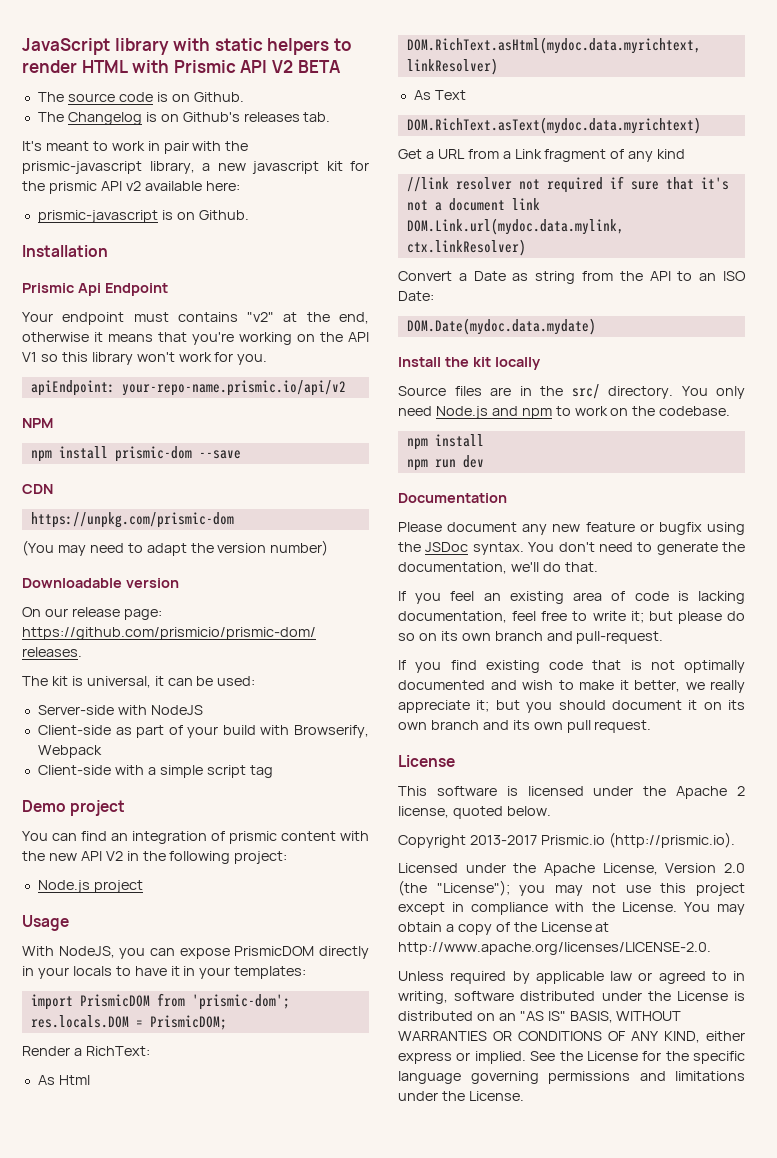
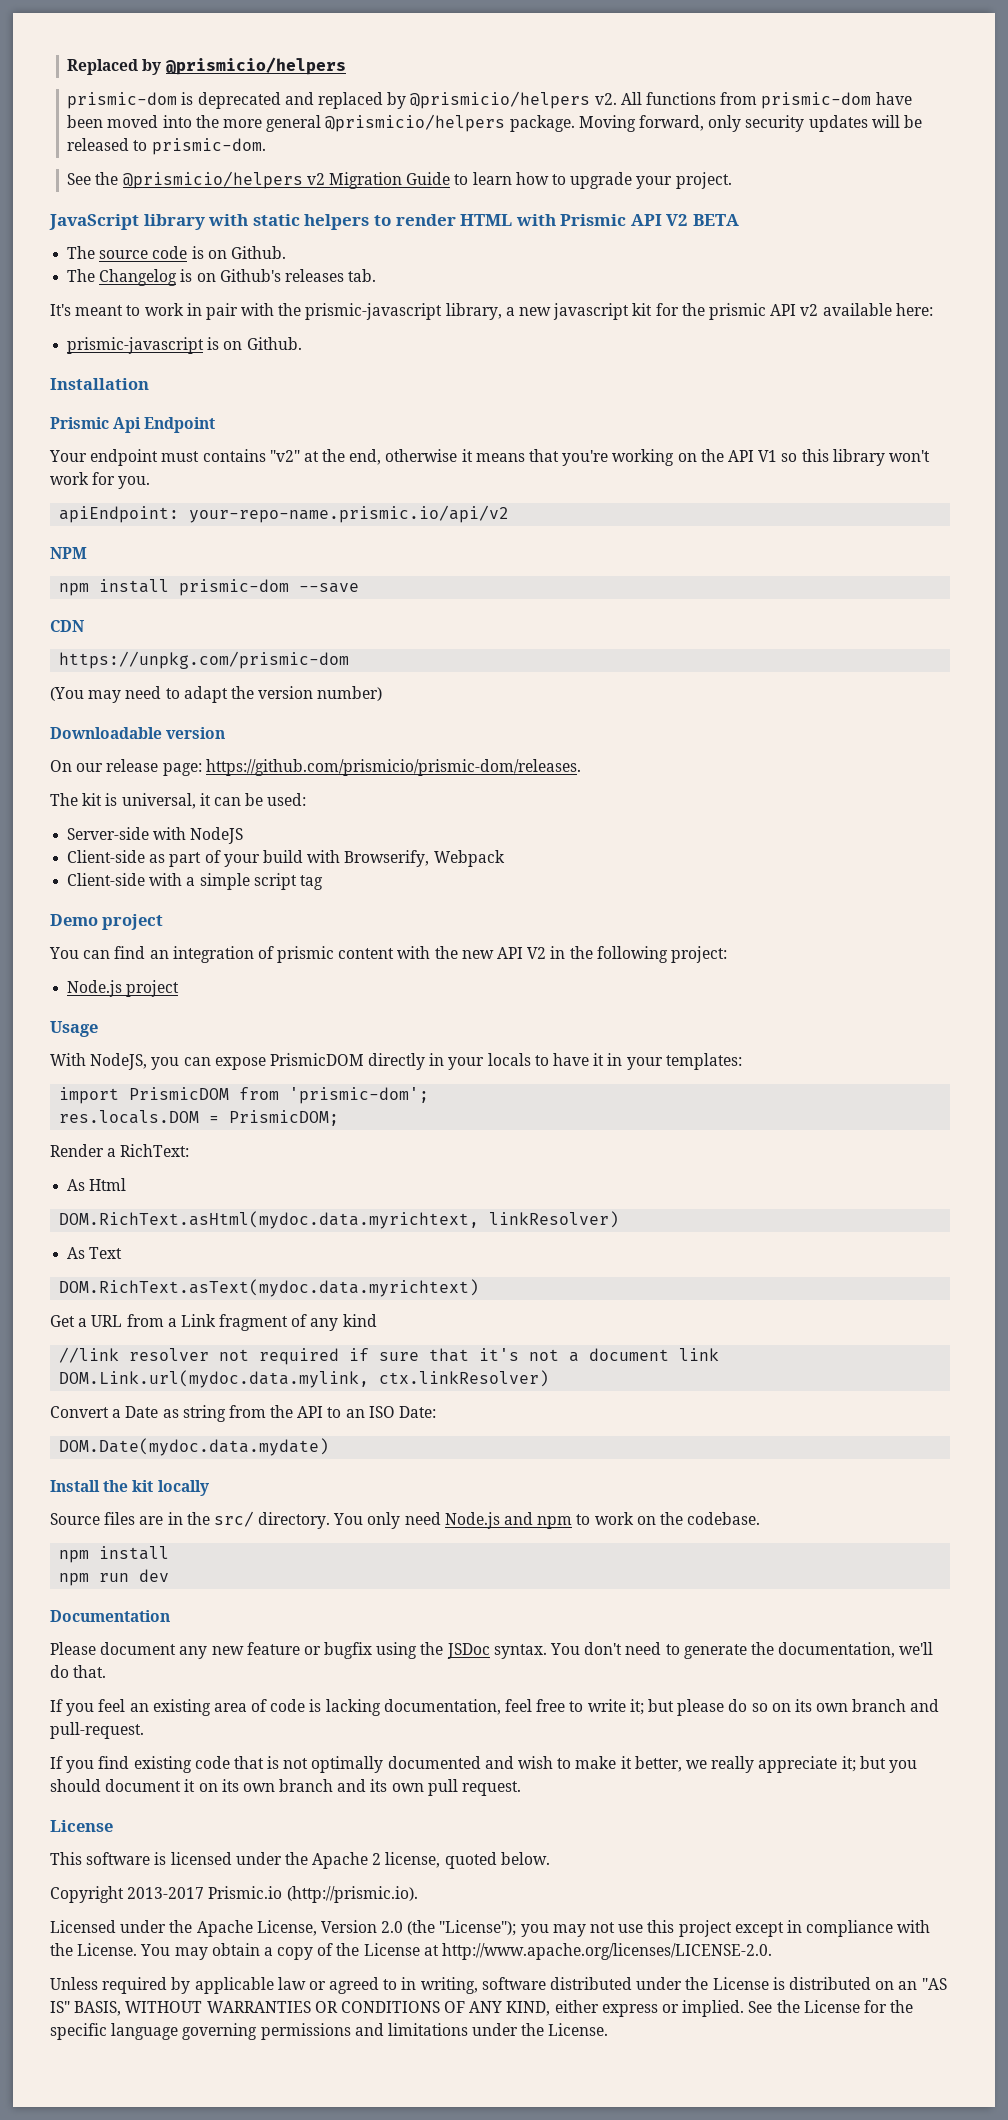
(22, 46) none -> [67,57,346,75] [67,91,912,109] [67,114,922,132] [67,138,266,155] [67,171,732,189] Replaced by @prismicio/helpers // prismic-dom is deprecated and replaced by @prismicio/helpers v2. All functions from prismic-dom have been moved into the more general @prismicio/helpers package. Moving forward, only security updates will be released to prismic-dom. // See the @prismicio/helpers v2 Migration Guide to learn how to upgrade your project. //

